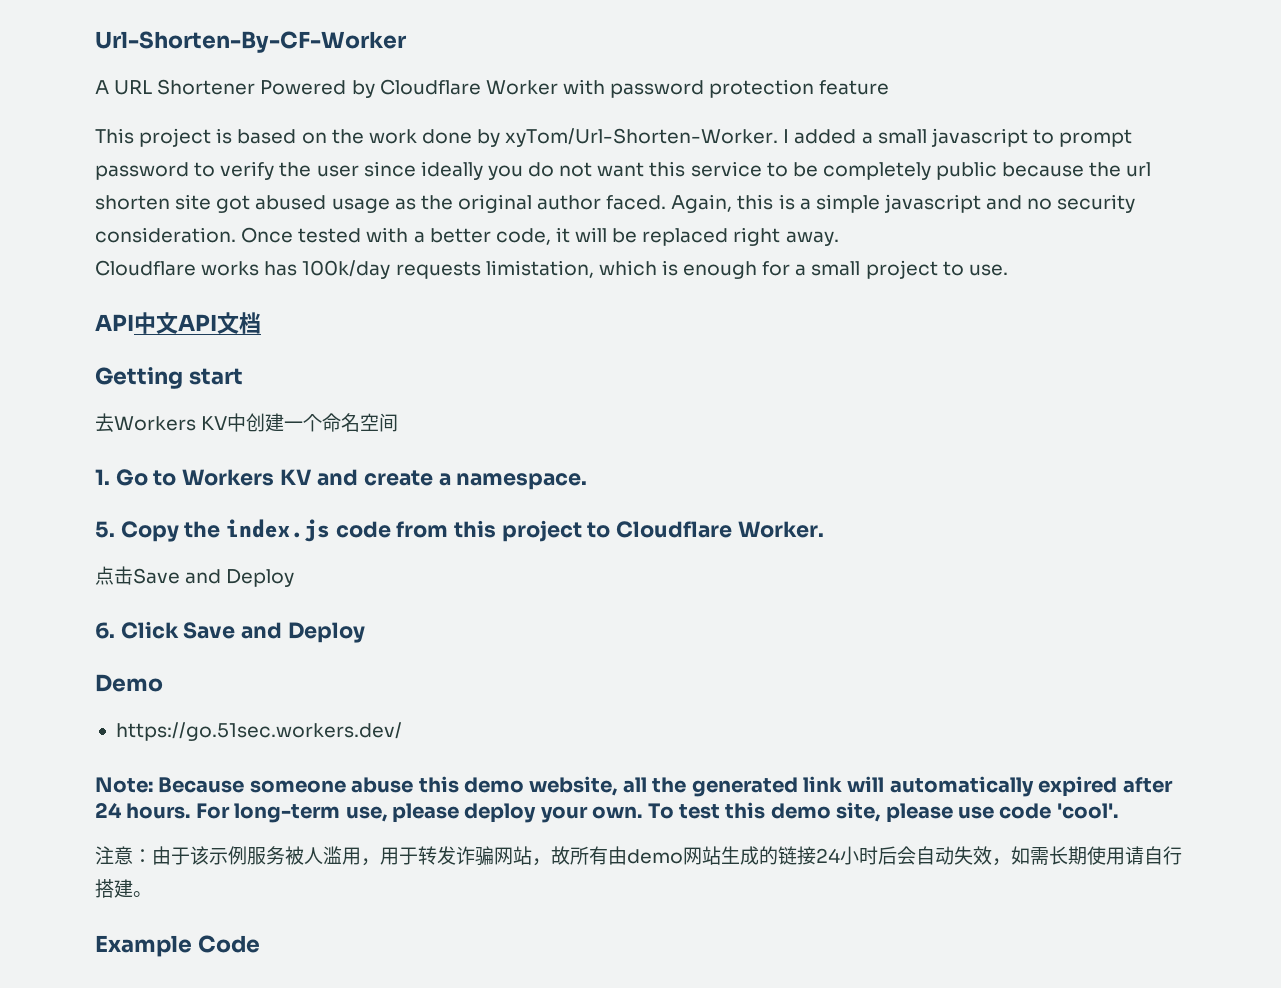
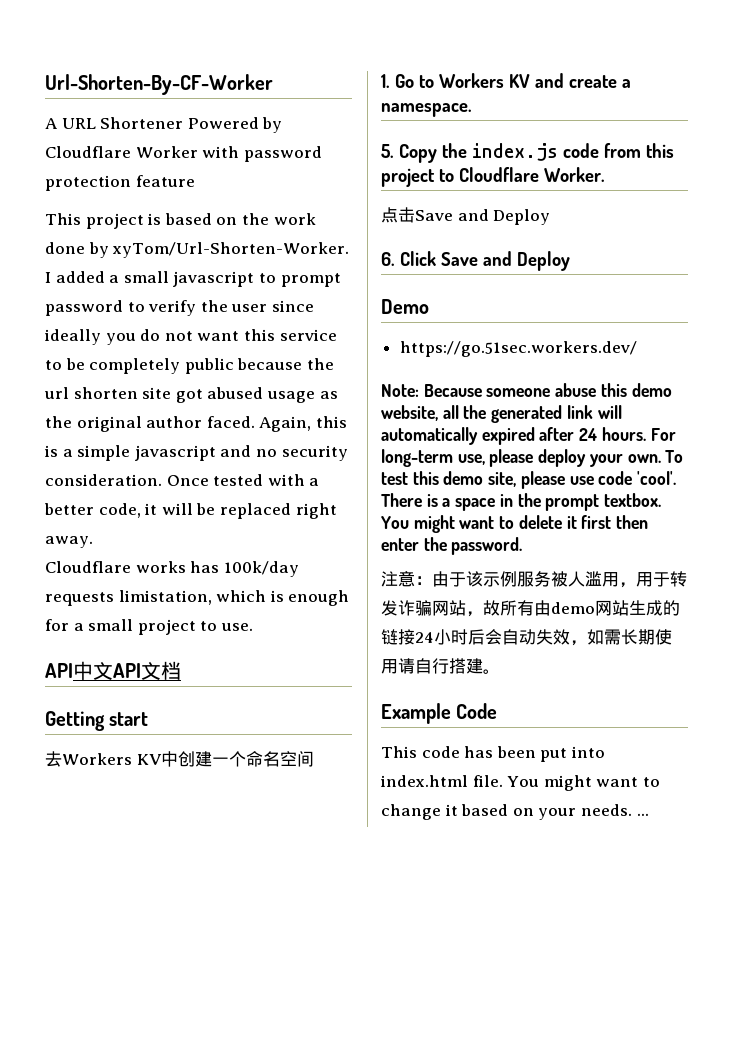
(1118, 811) none -> [381,493,662,511] [381,515,649,533] [381,537,523,555] There is a space in the prompt textbox. You might want to delete it first then enter the password.
(260, 944) none -> [381,746,605,762] [380,775,660,791] [381,804,649,820] // This code has been put into index.html file. You might want to change it based on your needs. ...

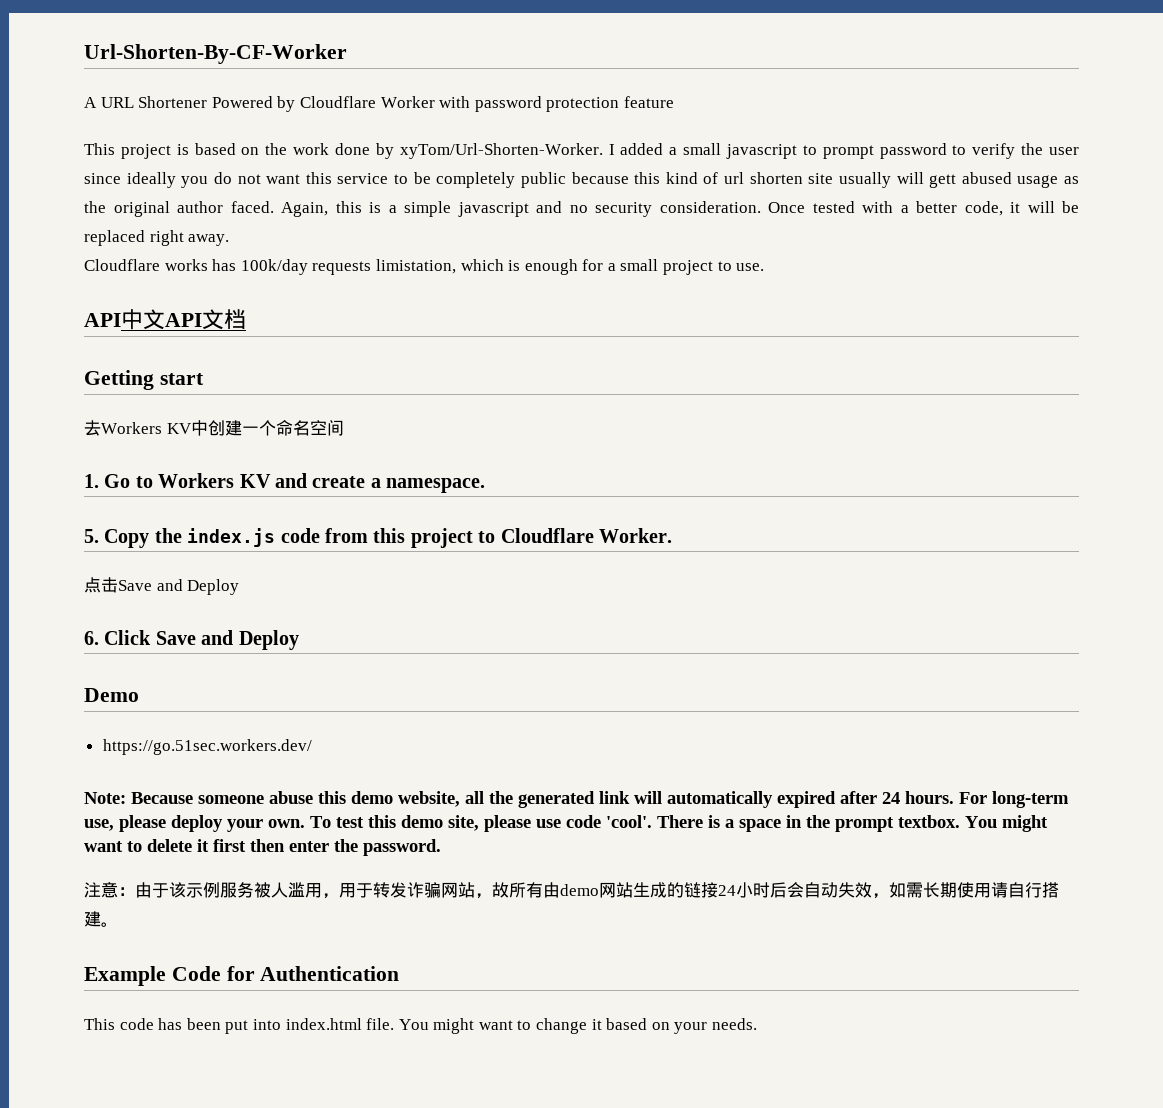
[306,358,334,370] [44,387,203,403] the url shorten site got -> [634,172,957,188] this kind of url shorten site usually will gett
(498, 711) none -> [226,966,400,981] for Authentication
[636,813,649,816] ... -> (758, 1024) none

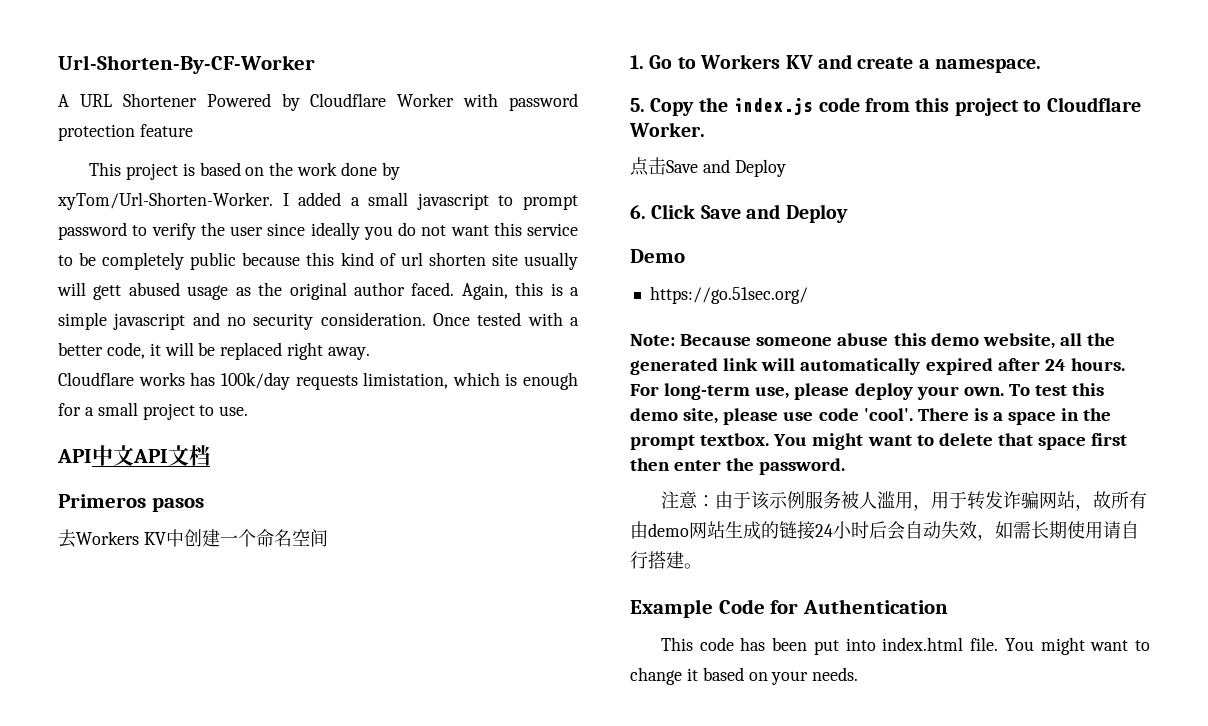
[84,370,204,390] Getting start -> [58,494,204,512] Primeros pasos
[102,739,312,755] https://go.51sec.workers.dev/ -> [649,286,808,304] https://go.51sec.org/
[197,839,209,852] it -> [997,433,1087,450] that space

